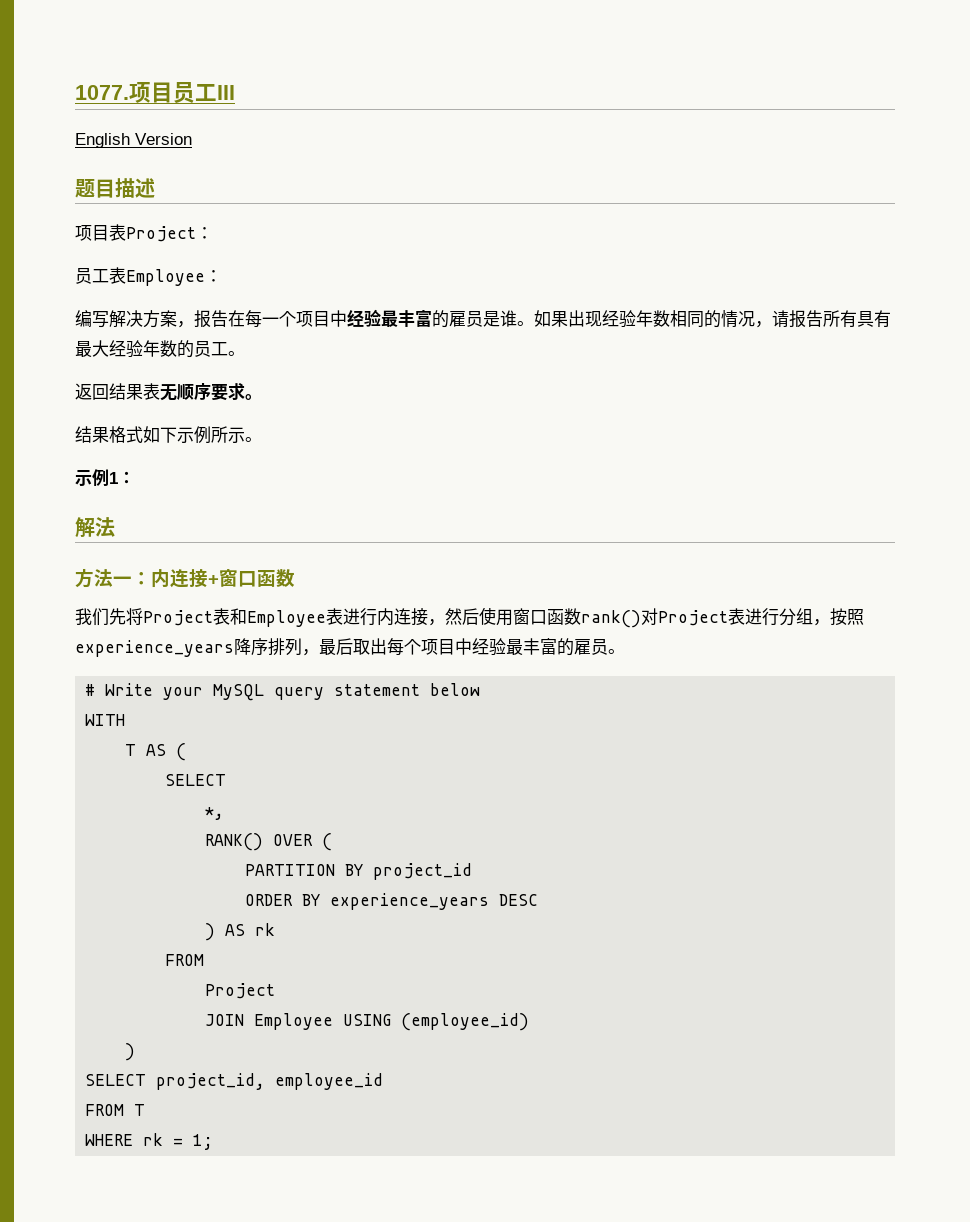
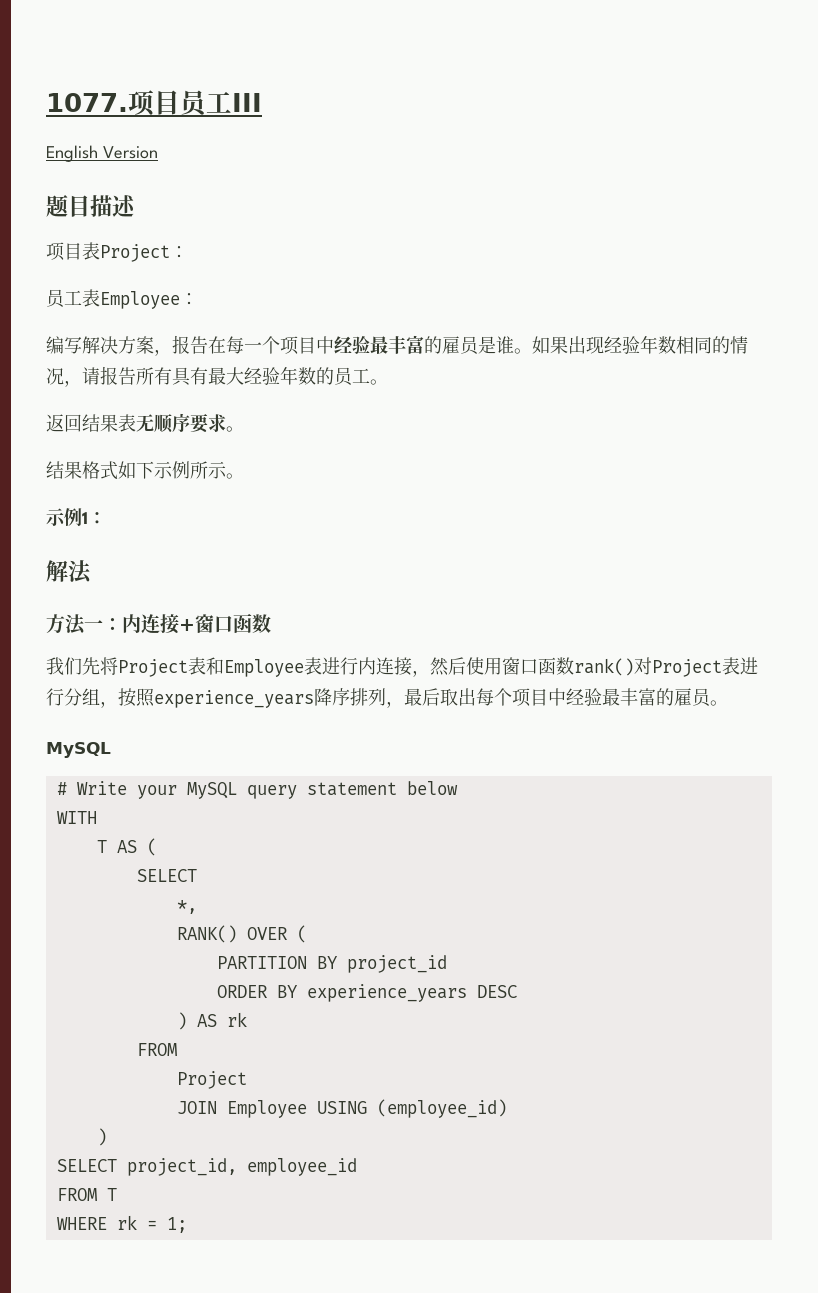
(625, 651) none -> [46,742,111,758] // MySQL

